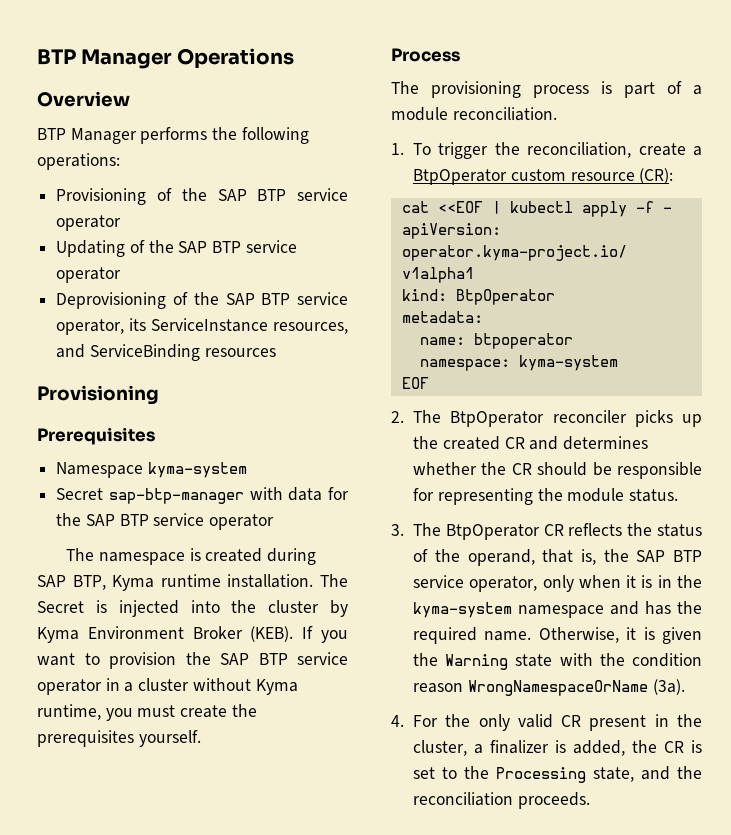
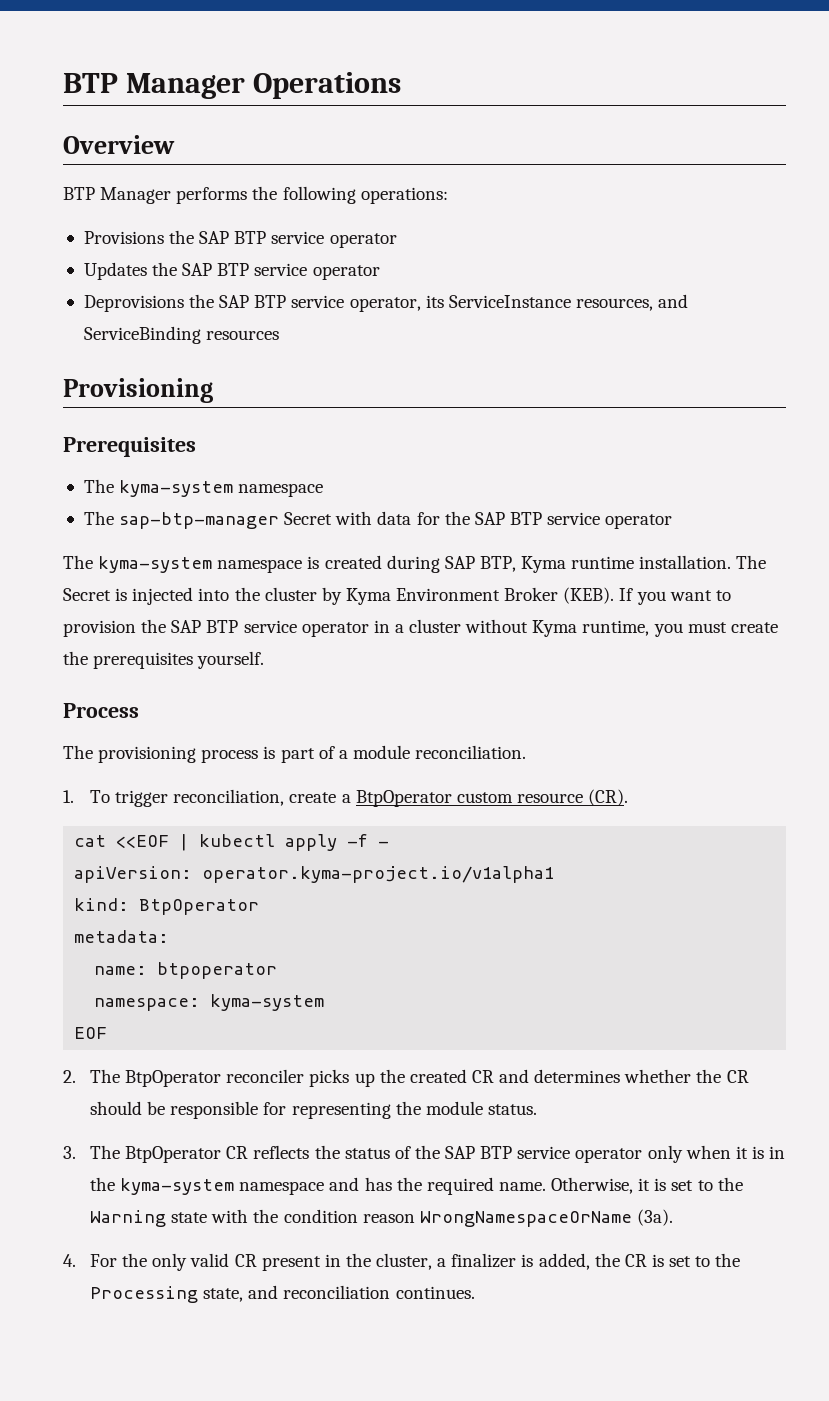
[56,188,348,205] [56,215,122,231] [56,240,297,257] [56,267,122,283] [56,292,188,309] Provisioning of the SAP BTP service operator // Updating of the SAP BTP service operator // Deprovisioning of -> [83,230,397,248] [83,262,380,280] [83,295,184,312] Provisions the SAP BTP service operator // Updates the SAP BTP service operator // Deprovisions
[56,462,247,478] [56,488,244,504] Namespace kyma-system // Secret sap-btp-manager -> [83,479,324,497] [83,511,333,529] The kyma-system namespace // The sap-btp-manager Secret
(95, 554) none -> [98,556,213,573] kyma-system
[494,142,520,155] the -> (169, 798) none
[639,168,674,184] (CR): -> [588,789,629,806] (CR).
[467,549,702,566] [413,575,538,592] operand, that is, the SAP BTP service operator, -> [445,1146,643,1163] SAP BTP service operator
[662,627,702,644] given -> [671,1180,713,1191] set to
[677,766,702,779] [413,792,590,809] the reconciliation proceeds. -> [283,1285,475,1299] reconciliation continues.

